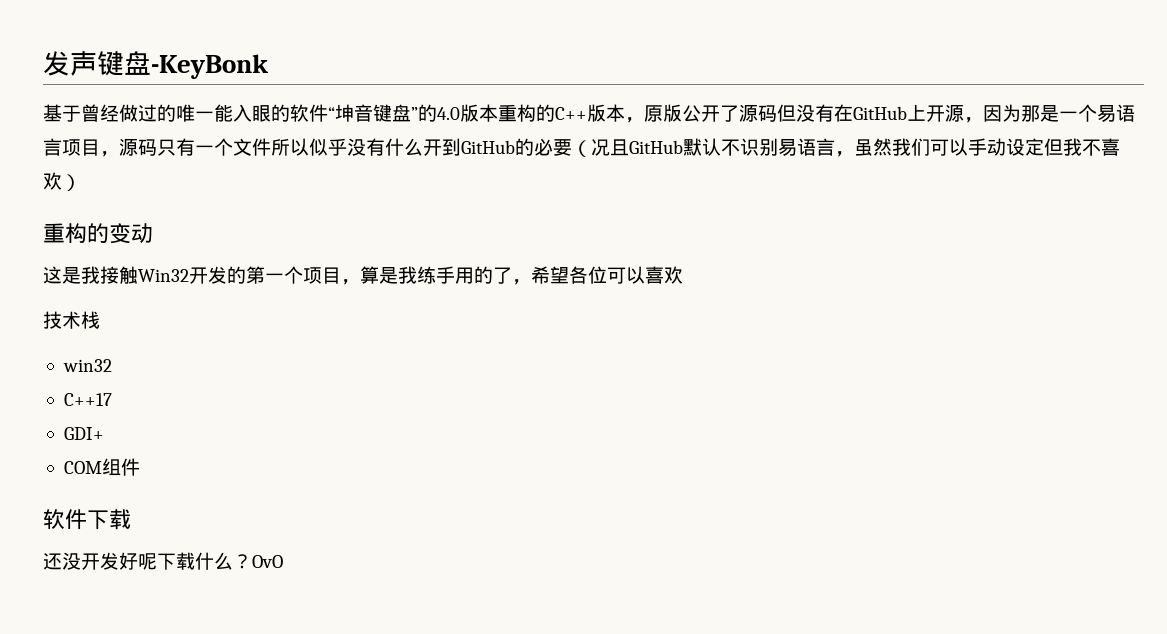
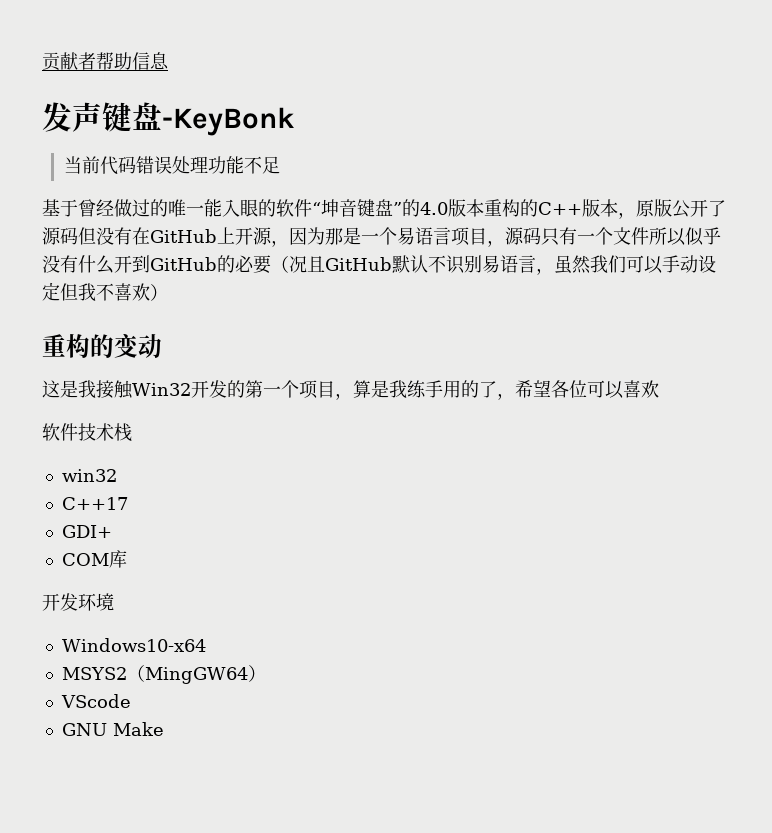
(43, 63) none -> [42,52,169,71] 贡献者帮助信息 //
(269, 66) none -> [63,156,280,175] // 当前代码错误处理功能不足
(683, 275) none -> [42,423,78,441] 软件
[101,458,140,476] [43,509,131,530] [43,552,283,570] 组件 // 软件下载 // 还没开发好呢下载什么？OvO -> [108,550,127,568] [42,593,114,611] [61,638,206,652] [61,665,266,684] [60,694,131,708] [61,722,164,736] 库 // 开发环境 // Windows10-x64 // MSYS2（MingGW64） // VScode // GNU Make

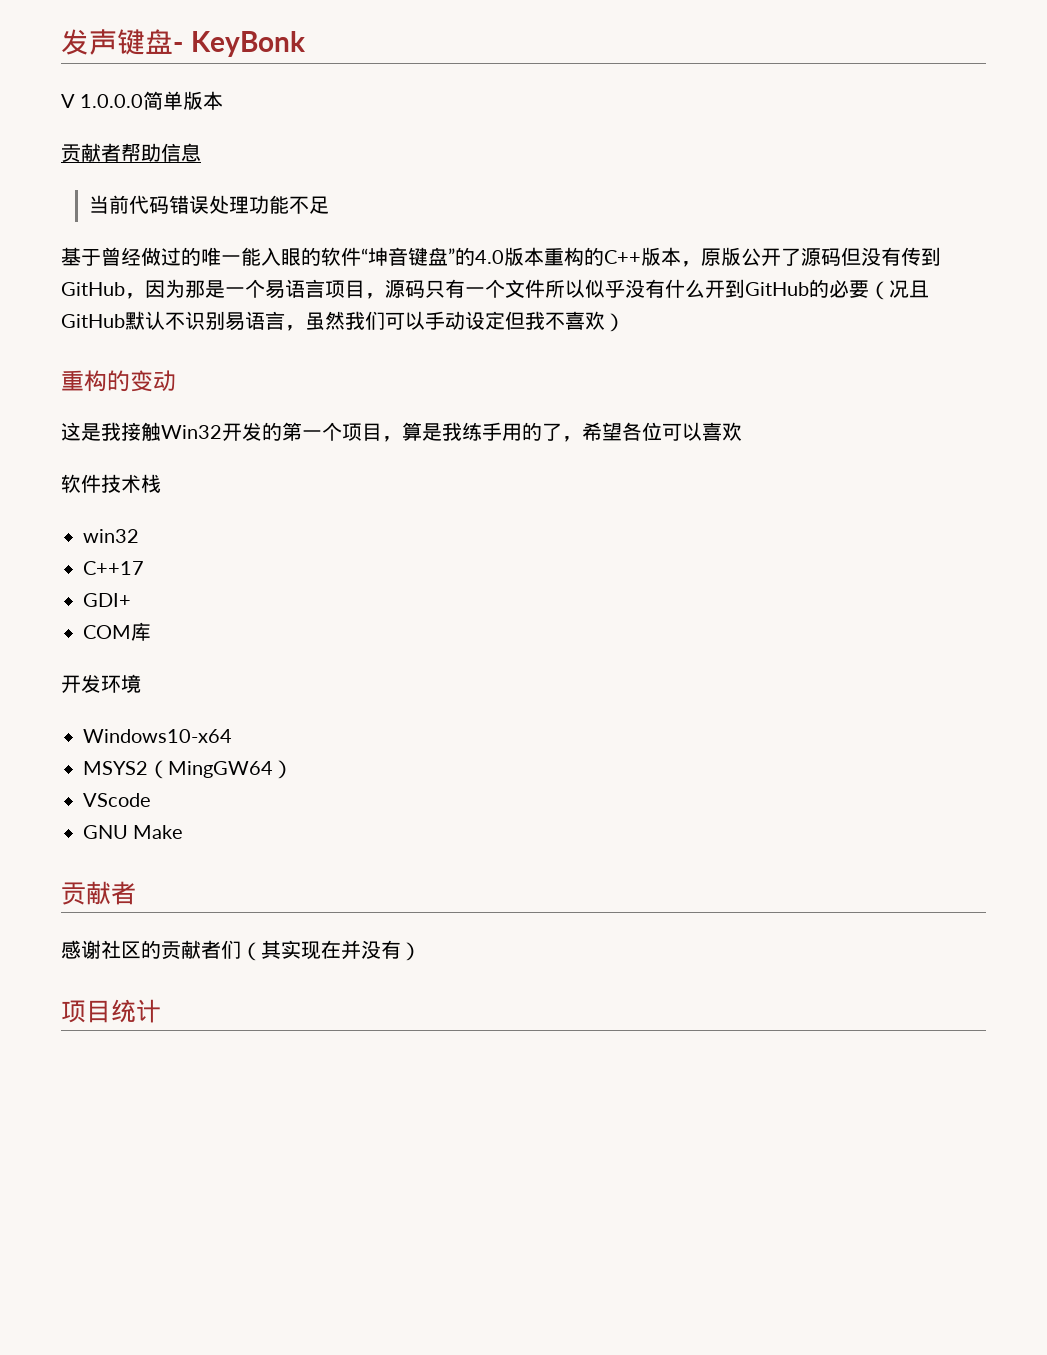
(42, 61) none -> [61,29,305,57] [61,91,224,110] 发声键盘- KeyBonk // V 1.0.0.0简单版本 //
[42,102,294,136] // 发声键盘-KeyBonk -> (201, 152) none
[132,227,272,245] 在GitHub上开源 -> [901,247,941,266] [61,282,125,296] 传到GitHub
(164, 729) none -> [61,881,136,905] [61,940,421,961] [61,999,161,1023] // 贡献者 // 感谢社区的贡献者们（其实现在并没有） // 项目统计

